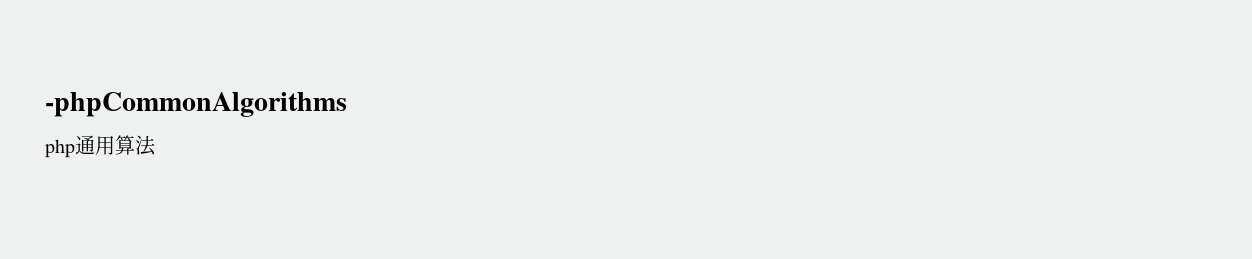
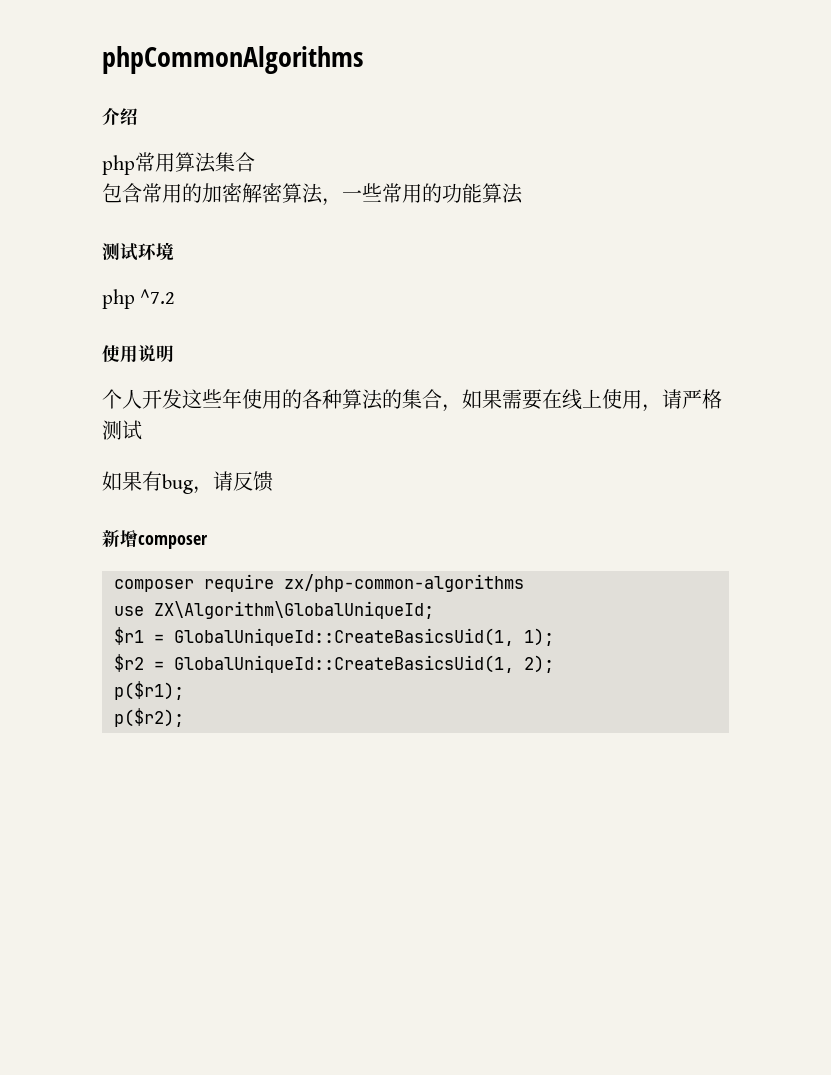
[45,92,347,117] [45,135,156,158] -phpCommonAlgorithms // php通用算法 -> [102,46,363,74] [102,108,138,125] [102,152,255,175] [102,183,523,206] [102,242,174,261] [102,289,176,309] [102,345,174,363] [102,389,722,412] [102,420,142,440] [102,471,273,494] [102,530,208,549] [114,574,524,592] [114,601,434,619] [114,627,554,646] [114,654,554,673] [114,681,184,700] [114,708,184,727] phpCommonAlgorithms // 介绍 // php常用算法集合 // 包含常用的加密解密算法，一些常用的功能算法 // 测试环境 // php ^7.2 // 使用说明 // 个人开发这些年使用的各种算法的集合，如果需要在线上使用，请严格测试 // 如果有bug，请反馈 // 新增composer // composer require zx/php-common-algorithms // use ZX\Algorithm\GlobalUniqueId; // $r1 = GlobalUniqueId::CreateBasicsUid(1, 1); // $r2 = GlobalUniqueId::CreateBasicsUid(1, 2); // p($r1); // p($r2);

